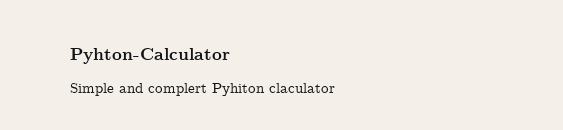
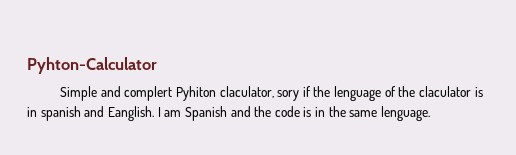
[269,83,335,93] claculator -> [219,86,483,101] [27,106,431,121] claculator, sory if the lenguage of the claculator is in spanish and Eanglish. I am Spanish and the code is in the same lenguage.

